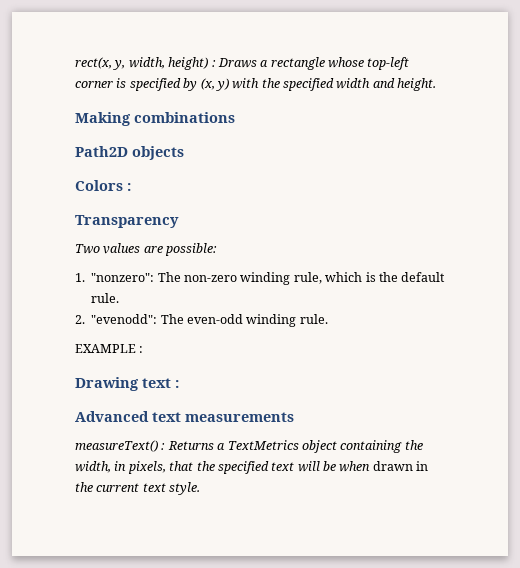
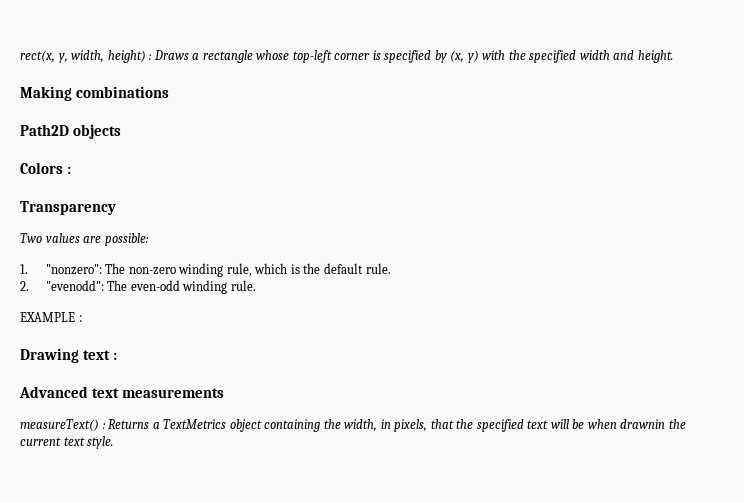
[372,461,429,471] drawn in -> [620,419,666,429] drawnin

